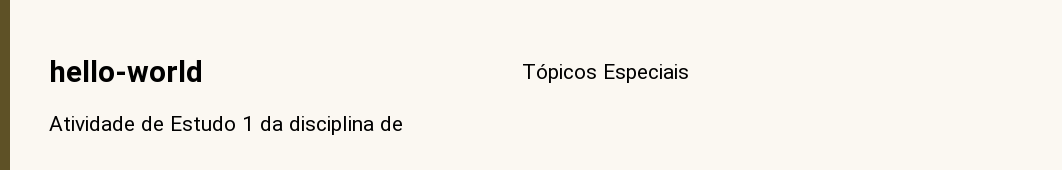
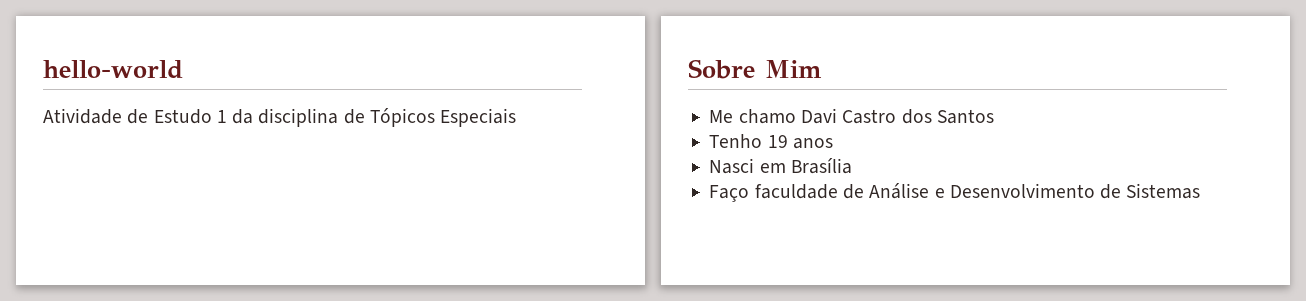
(689, 73) none -> [688,59,822,79] [709,108,994,124] [709,134,833,149] [709,158,852,174] [709,183,1201,202] // Sobre Mim // Me chamo Davi Castro dos Santos // Tenho 19 anos // Nasci em Brasília // Faço faculdade de Análise e Desenvolvimento de Sistemas

